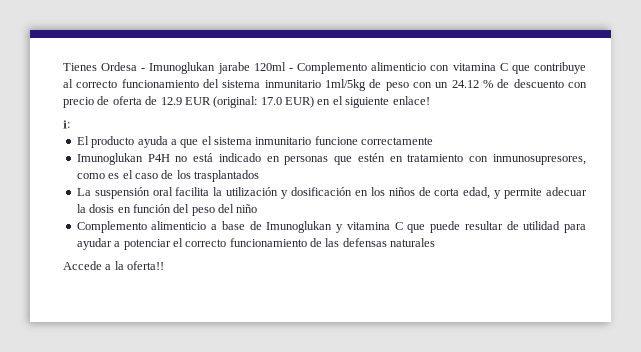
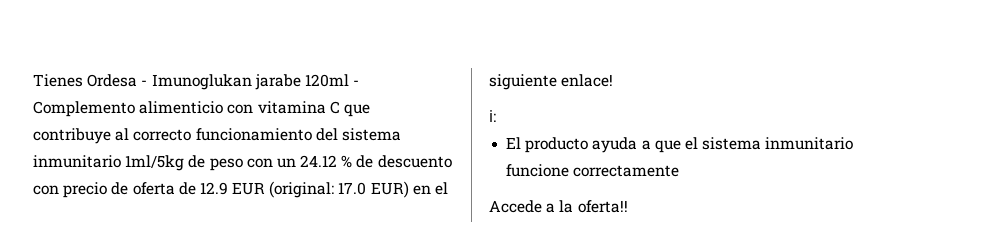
[76,153,586,165] [76,170,259,182] [76,187,587,199] [76,204,258,216] [76,221,586,233] [76,238,436,250] // Imunoglukan P4H no está indicado en personas que estén en tratamiento con inmunosupresores, como es el caso de los trasplantados // La suspensión oral facilita la utilización y dosificación en los niños de corta edad, y permite adecuar la dosis en función del peso del niño // Complemento alimenticio a base de Imunoglukan y vitamina C que puede resultar de utilidad para ayudar a potenciar el correcto funcionamiento de las defensas naturales -> (680, 171) none

